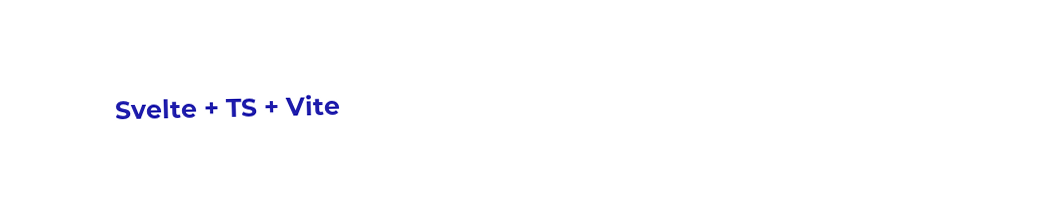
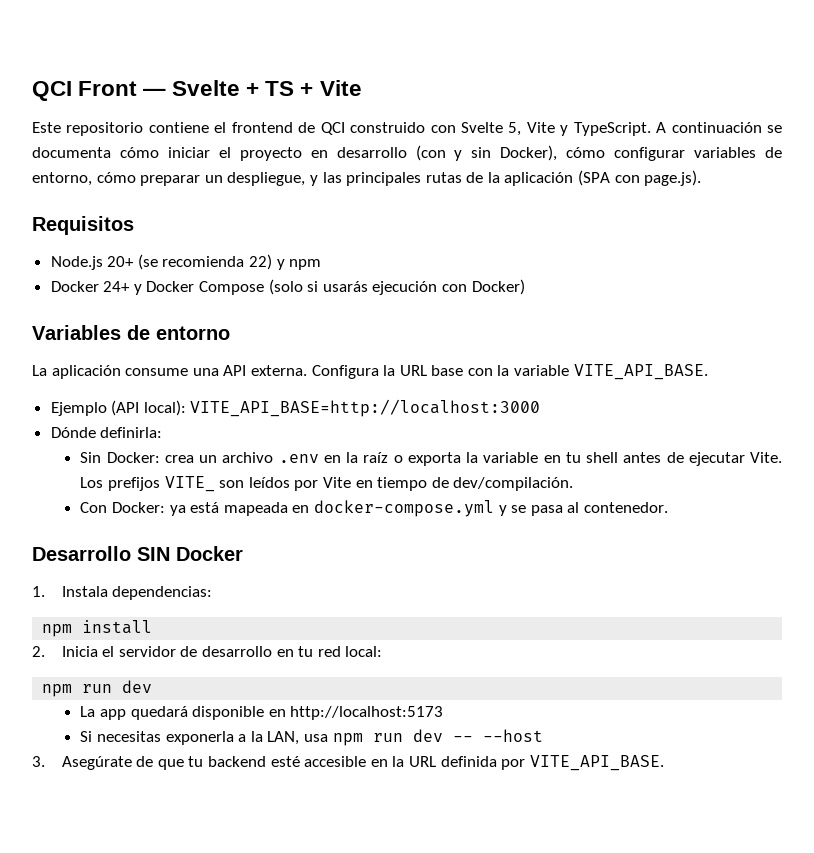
(114, 109) none -> [32,81,167,101] QCI Front —
(341, 104) none -> [32,122,782,136] [32,145,783,161] [32,170,702,186] [32,216,134,235] [50,254,322,270] [50,279,525,295] [32,325,230,340] [32,364,708,380] [50,399,541,417] [50,427,163,438] [80,452,783,466] [80,476,574,492] [80,500,668,517] [32,546,243,561] [32,586,213,600] [42,620,153,637] [32,646,383,657] [42,680,153,697] [80,706,444,720] [80,729,543,746] [32,755,664,771] // Este repositorio contiene el frontend de QCI construido con Svelte 5, Vite y TypeScript. A continuación se documenta cómo iniciar el proyecto en desarrollo (con y sin Docker), cómo configurar variables de entorno, cómo preparar un despliegue, y las principales rutas de la aplicación (SPA con page.js). // Requisitos // Node.js 20+ (se recomienda 22) y npm // Docker 24+ y Docker Compose (solo si usarás ejecución con Docker) // Variables de entorno // La aplicación consume una API externa. Configura la URL base con la variable VITE_API_BASE. // Ejemplo (API local): VITE_API_BASE=http://localhost:3000 // Dónde definirla: // Sin Docker: crea un archivo .env en la raíz o exporta la variable en tu shell antes de ejecutar Vite. Los prefijos VITE_ son leídos por Vite en tiempo de dev/compilación. // Con Docker: ya está mapeada en docker-compose.yml y se pasa al contenedor. // Desarrollo SIN Docker // 1. Instala dependencias: // npm install // 2. Inicia el servidor de desarrollo en tu red local: // npm run dev // La app quedará disponible en http://localhost:5173 // Si necesitas exponerla a la LAN, usa npm run dev -- --host // 3. Asegúrate de que tu backend esté accesible en la URL definida por VITE_API_BASE.

